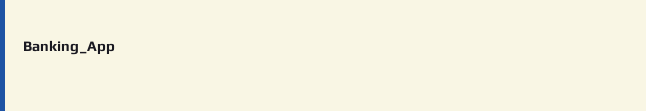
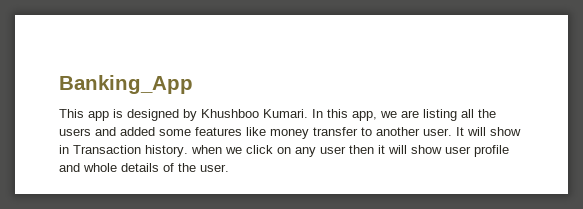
(115, 47) none -> [59,109,496,121] [59,127,521,139] [59,145,509,157] [59,163,229,172] // This app is designed by Khushboo Kumari. In this app, we are listing all the users and added some features like money transfer to another user. It will show in Transaction history. when we click on any user then it will show user profile and whole details of the user.

